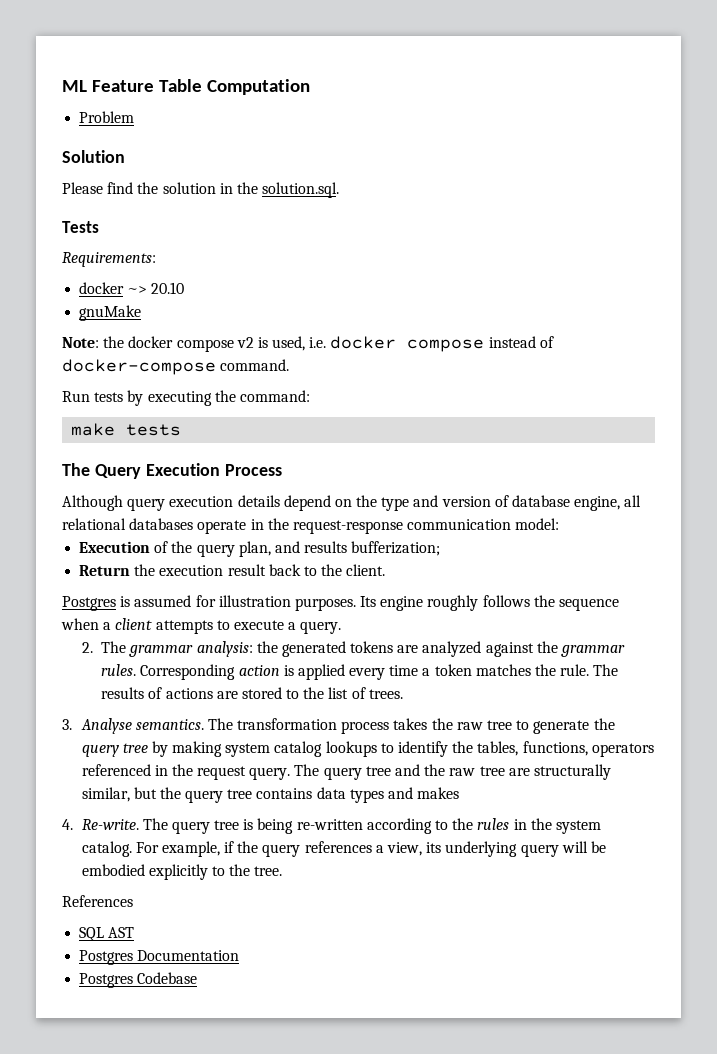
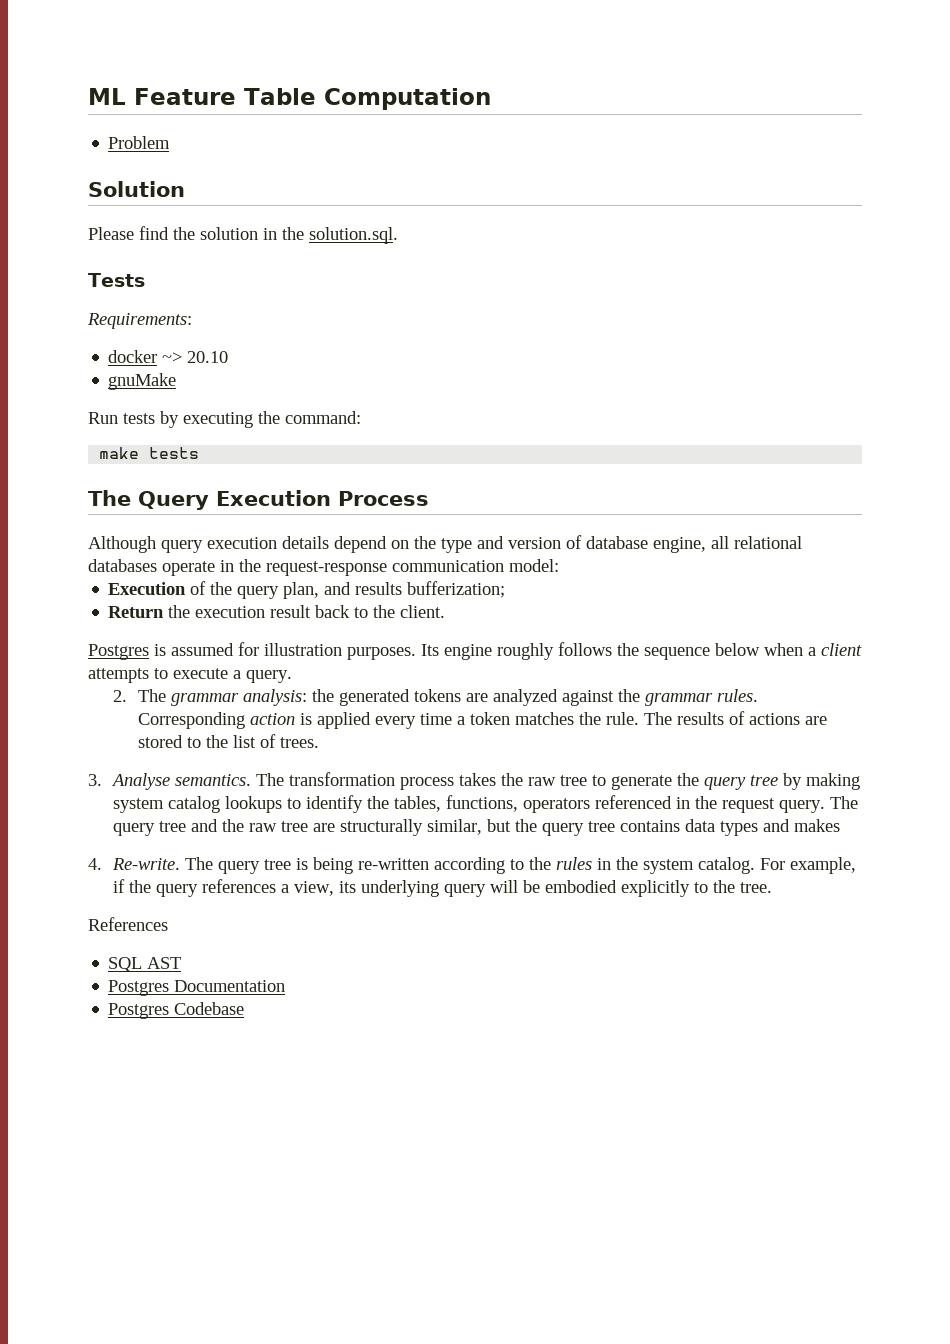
[62,336,554,352] [62,359,290,375] // Note: the docker compose v2 is used, i.e. docker compose instead of docker-compose command. -> (177, 381) none
(620, 604) none -> [715,643,760,656] below

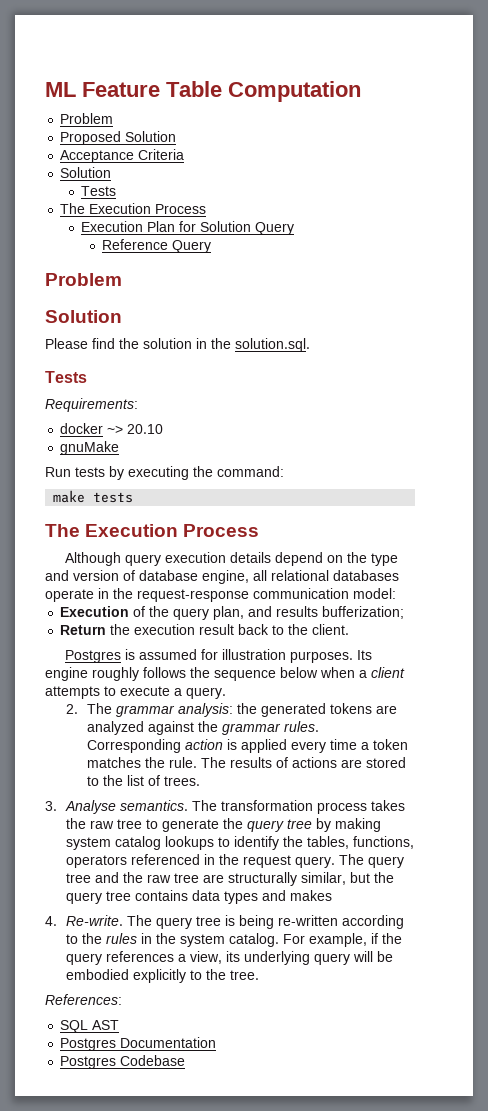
(171, 142) none -> [60,131,177,145] [60,149,185,163] [60,167,112,178] [81,186,117,196] [60,203,207,214] [81,221,295,235] [102,239,212,253] [45,273,122,286] // Proposed Solution // Acceptance Criteria // Solution // Tests // The Execution Process // Execution Plan for Solution Query // Reference Query // Problem
[138,491,209,510] Query -> (80, 530) none
[88,917,168,931] References -> [45,994,122,1005] References:

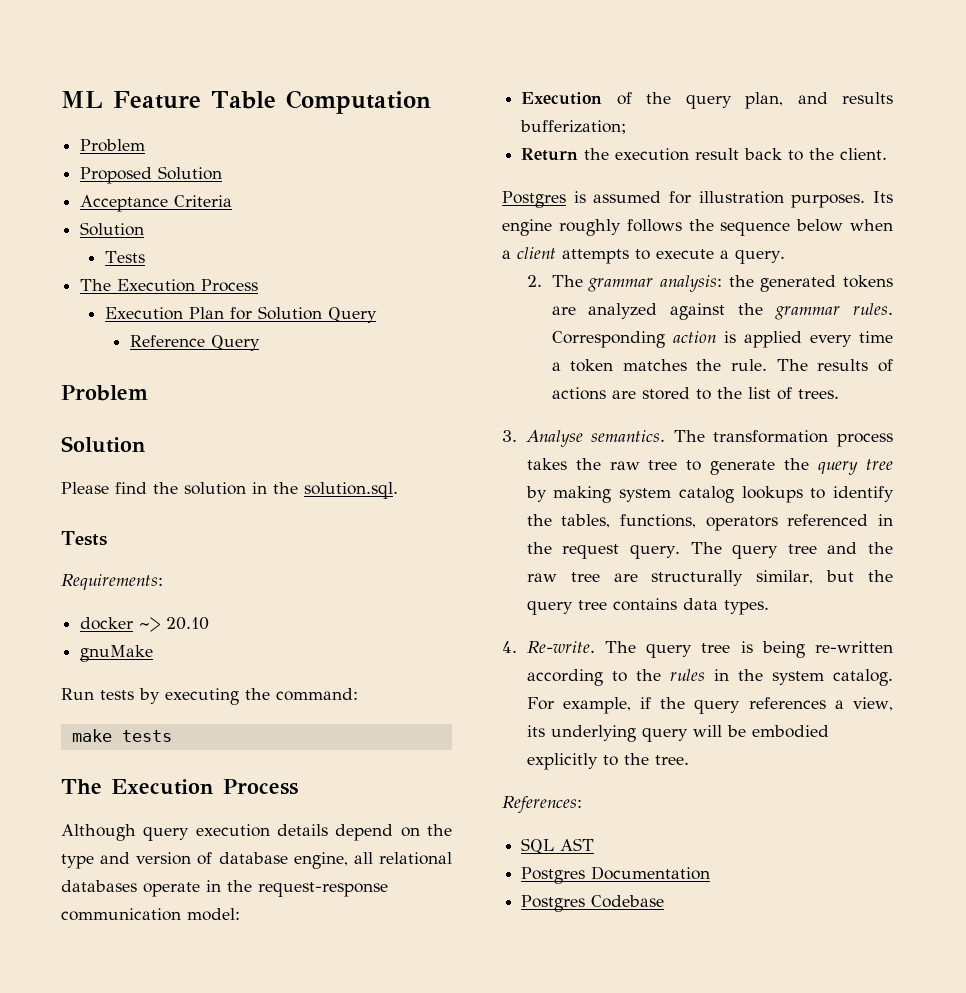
[223,890,332,904] types and makes -> [723,600,769,615] types.

